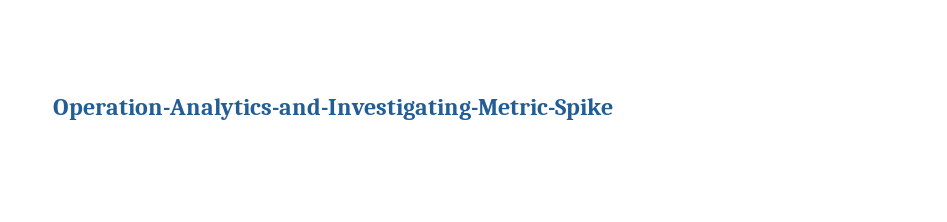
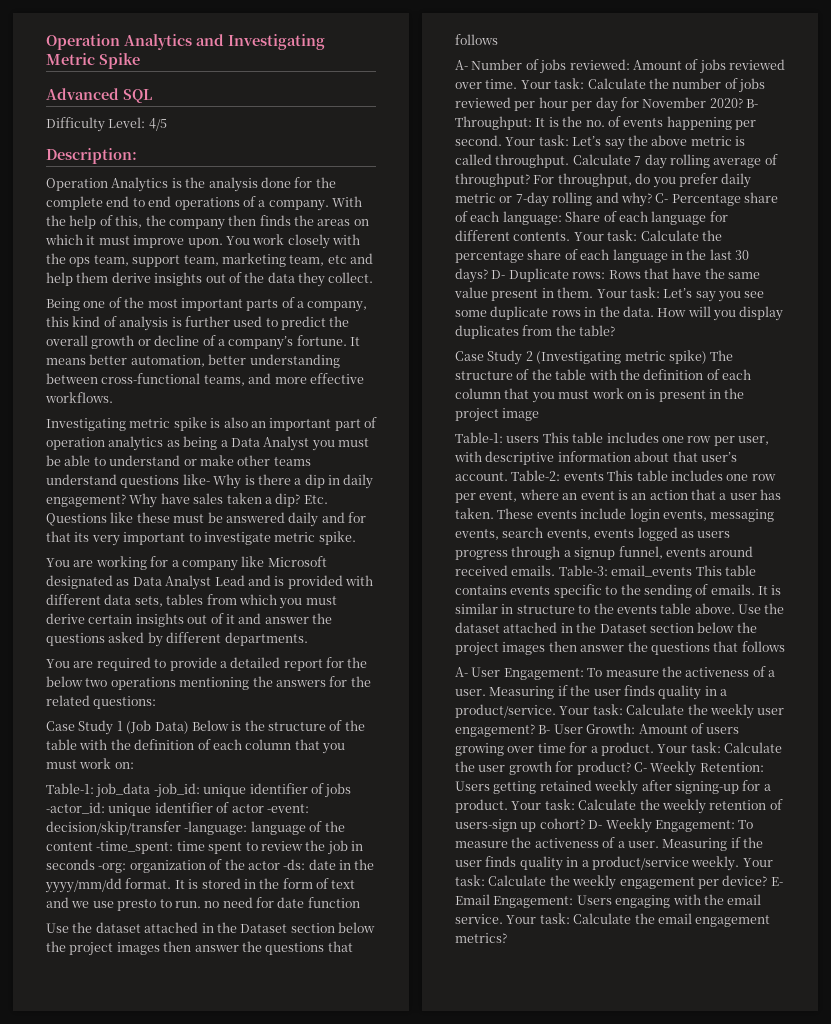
[53,98,613,120] Operation-Analytics-and-Investigating-Metric-Spike -> [46,34,325,50] [46,53,140,69] [46,88,152,103] [46,117,167,132] [46,148,137,164] [46,177,336,192] [46,196,362,211] [46,215,369,230] [45,234,360,249] [46,253,373,267] [46,272,374,287] [46,297,368,312] [46,316,350,331] [46,335,360,350] [46,354,340,368] [46,373,364,386] [45,392,113,403] [46,417,377,431] [46,436,369,451] [46,455,311,466] [46,474,374,489] [46,493,328,508] [46,512,366,527] [46,531,356,546] [46,556,327,571] [46,575,373,590] [46,594,337,609] [46,613,332,627] [46,632,308,647] [46,657,368,671] [46,676,371,690] [46,695,157,709] [46,720,365,735] [46,739,345,754] [46,758,134,769] [46,783,352,798] [46,802,309,816] [46,821,345,835] [46,840,363,855] [46,859,375,873] [45,878,356,893] [46,897,360,911] [46,922,375,933] [46,941,353,956] [455,34,498,45] [455,59,785,74] [455,78,765,93] [455,97,758,112] [455,116,756,130] [455,135,745,150] [455,154,778,169] [455,173,752,188] [455,192,778,207] [455,211,728,225] [455,230,722,241] [455,249,749,263] [455,268,760,283] [454,287,765,302] [455,306,784,321] [455,325,616,339] [455,350,734,365] [455,369,751,380] [455,388,745,403] [455,408,540,422] [455,432,769,446] [454,451,737,465] [455,470,776,481] [455,489,782,503] [455,508,775,522] [455,527,731,541] [455,546,754,560] [455,565,756,577] [455,584,782,598] [455,603,785,614] [455,622,757,633] [455,641,785,656] [455,666,775,680] [455,685,727,700] [455,704,785,719] [455,723,740,737] [455,742,782,756] [455,761,764,776] [455,780,771,795] [455,799,783,814] [455,818,754,833] [455,837,763,851] [455,856,773,871] [455,875,783,890] [455,894,762,908] [455,913,771,927] [455,933,507,943] Operation Analytics and Investigating Metric Spike // Advanced SQL // Difficulty Level: 4/5 // Description: // Operation Analytics is the analysis done for the complete end to end operations of a company. With the help of this, the company then finds the areas on which it must improve upon. You work closely with the ops team, support team, marketing team, etc and help them derive insights out of the data they collect. // Being one of the most important parts of a company, this kind of analysis is further used to predict the overall growth or decline of a company’s fortune. It means better automation, better understanding between cross-functional teams, and more effective workflows. // Investigating metric spike is also an important part of operation analytics as being a Data Analyst you must be able to understand or make other teams understand questions like- Why is there a dip in daily engagement? Why have sales taken a dip? Etc. Questions like these must be answered daily and for that its very important to investigate metric spike. // You are working for a company like Microsoft designated as Data Analyst Lead and is provided with different data sets, tables from which you must derive certain insights out of it and answer the questions asked by different departments. // You are required to provide a detailed report for the below two operations mentioning the answers for the related questions: // Case Study 1 (Job Data) Below is the structure of the table with the definition of each column that you must work on: // Table-1: job_data -job_id: unique identifier of jobs -actor_id: unique identifier of actor -event: decision/skip/transfer -language: language of the content -time_spent: time spent to review the job in seconds -org: organization of the actor -ds: date in the yyyy/mm/dd format. It is stored in the form of text and we use presto to run. no need for date function // Use the dataset attached in the Dataset section below the project images then answer the questions that follows // A- Number of jobs reviewed: Amount of jobs reviewed over time. Your task: Calculate the number of jobs reviewed per hour per day for November 2020? B- Throughput: It is the no. of events happening per second. Your task: Let’s say the above metric is called throughput. Calculate 7 day rolling average of throughput? For throughput, do you prefer daily metric or 7-day rolling and why? C- Percentage share of each language: Share of each language for different contents. Your task: Calculate the percentage share of each language in the last 30 days? D- Duplicate rows: Rows that have the same value present in them. Your task: Let’s say you see some duplicate rows in the data. How will you display duplicates from the table? // Case Study 2 (Investigating metric spike) The structure of the table with the definition of each column that you must work on is present in the project image // Table-1: users This table includes one row per user, with descriptive information about that user’s account. Table-2: events This table includes one row per event, where an event is an action that a user has taken. These events include login events, messaging events, search events, events logged as users progress through a signup funnel, events around received emails. Table-3: email_events This table contains events specific to the sending of emails. It is similar in structure to the events table above. Use the dataset attached in the Dataset section below the project images then answer the questions that follows // A- User Engagement: To measure the activeness of a user. Measuring if the user finds quality in a product/service. Your task: Calculate the weekly user engagement? B- User Growth: Amount of users growing over time for a product. Your task: Calculate the user growth for product? C- Weekly Retention: Users getting retained weekly after signing-up for a product. Your task: Calculate the weekly retention of users-sign up cohort? D- Weekly Engagement: To measure the activeness of a user. Measuring if the user finds quality in a product/service weekly. Your task: Calculate the weekly engagement per device? E- Email Engagement: Users engaging with the email service. Your task: Calculate the email engagement metrics?

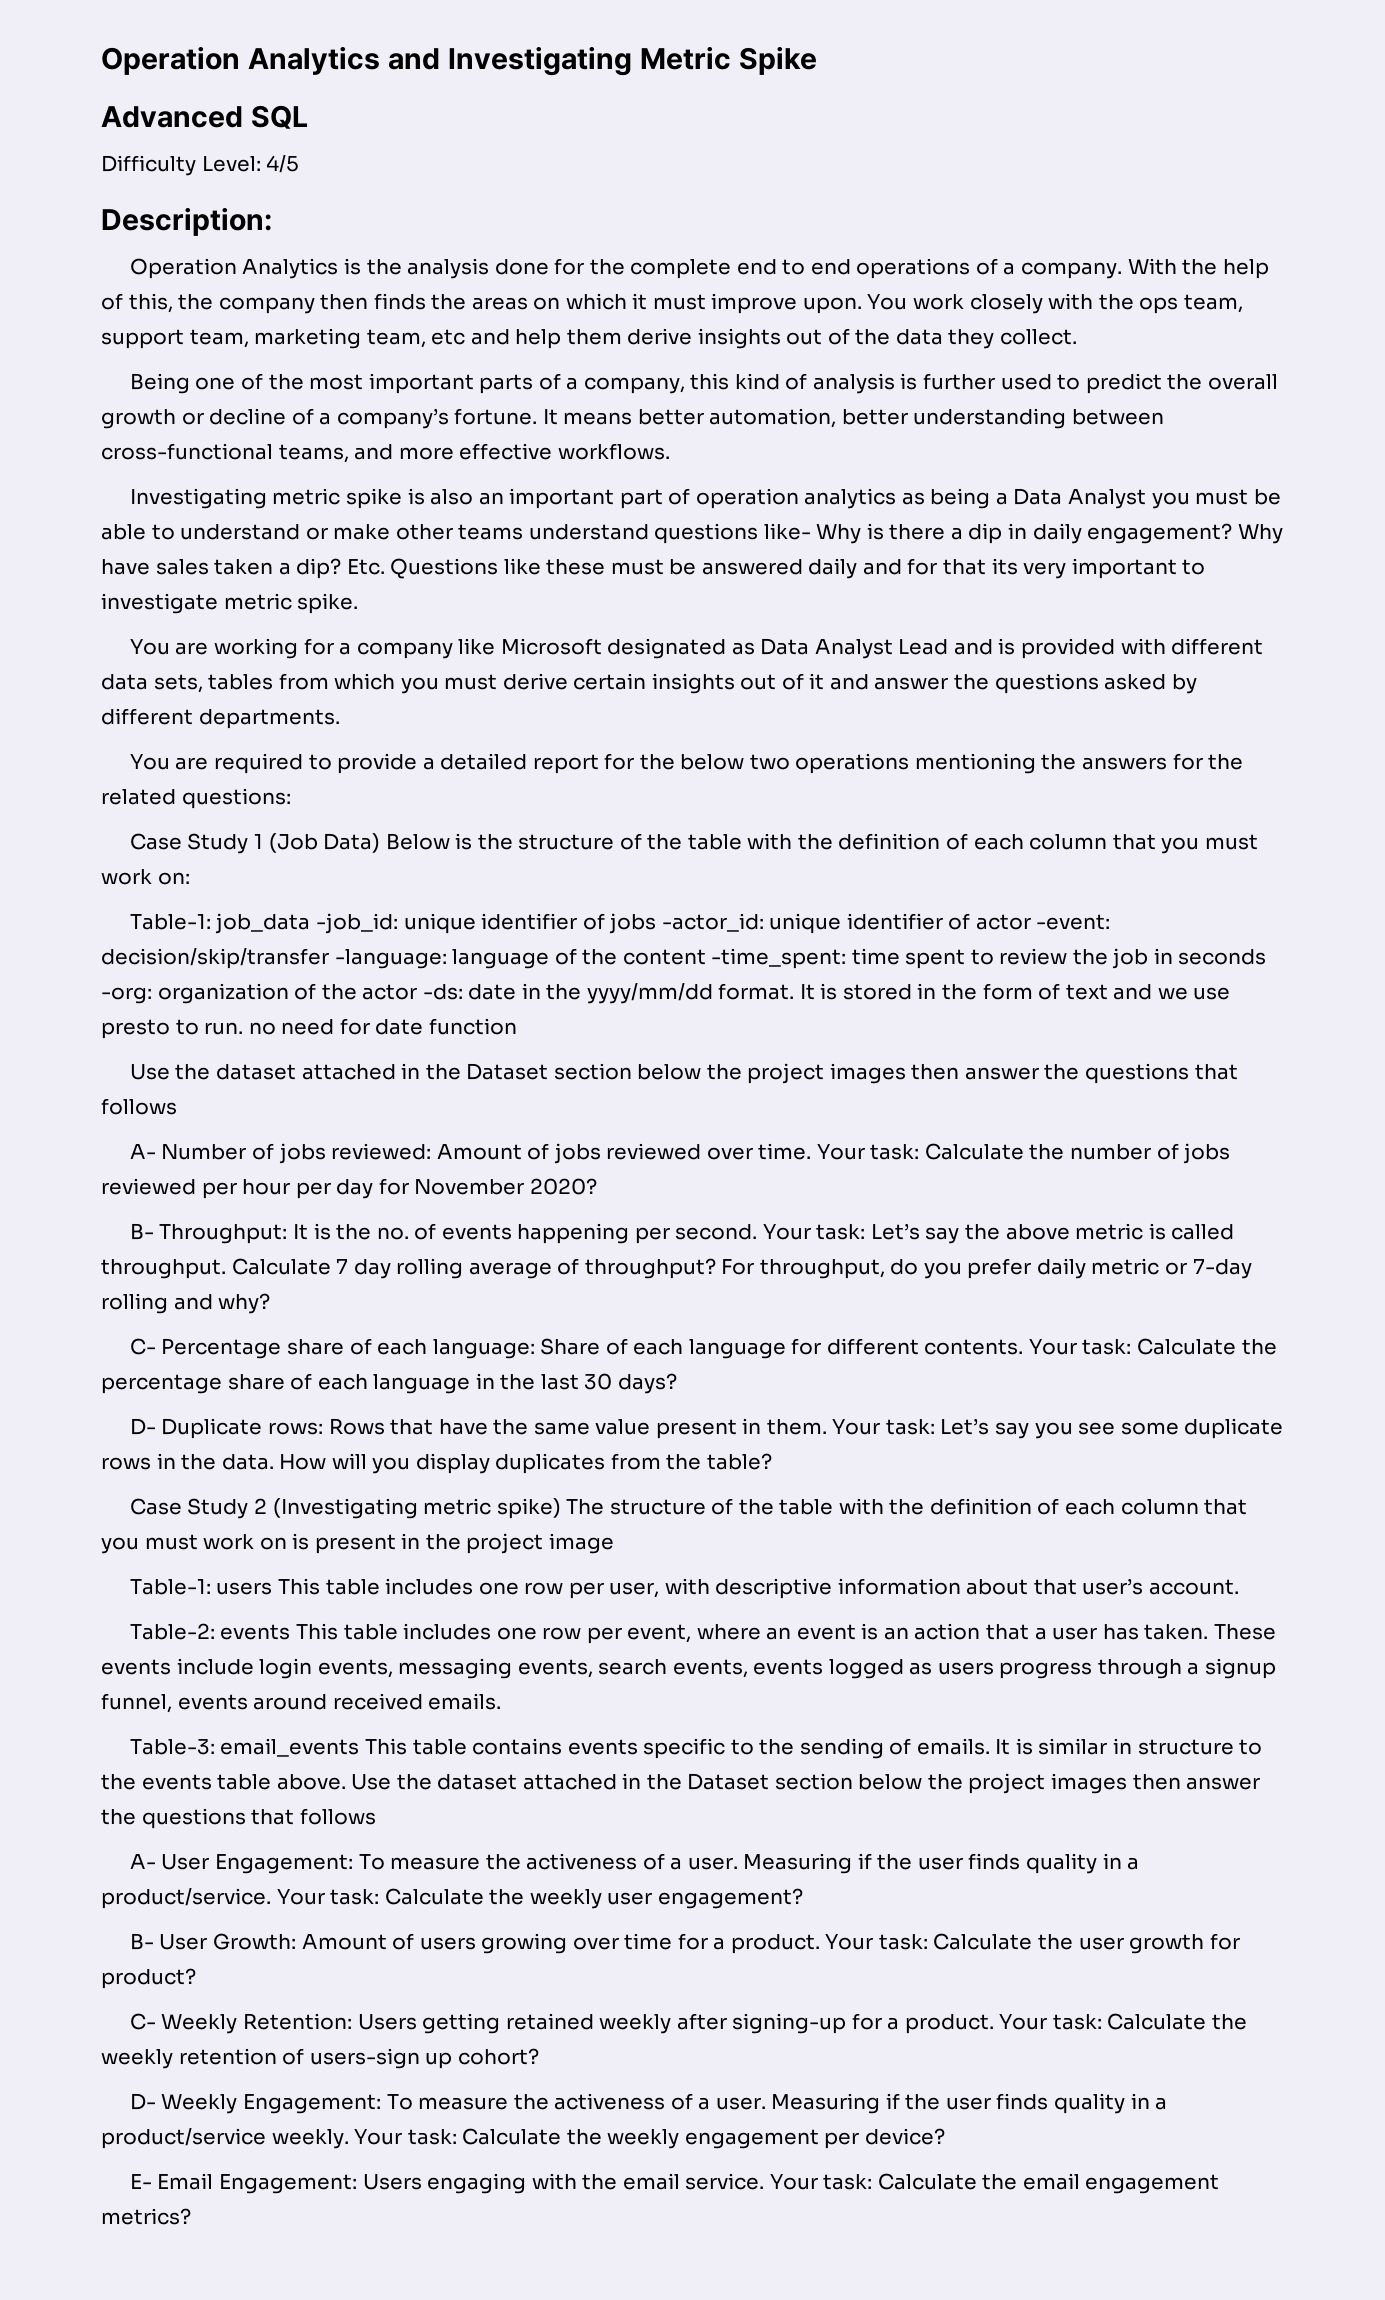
(743, 103) none -> (597, 1186) //
(652, 199) none -> (271, 1303) //
(488, 275) none -> (677, 1383) //
(508, 476) none -> (1239, 1587) //
(556, 570) none -> (502, 1701) //
(535, 730) none -> (803, 1898) //
(631, 768) none -> (196, 1978) //
(585, 823) none -> (539, 2056) //
(768, 880) none -> (945, 2136) //

